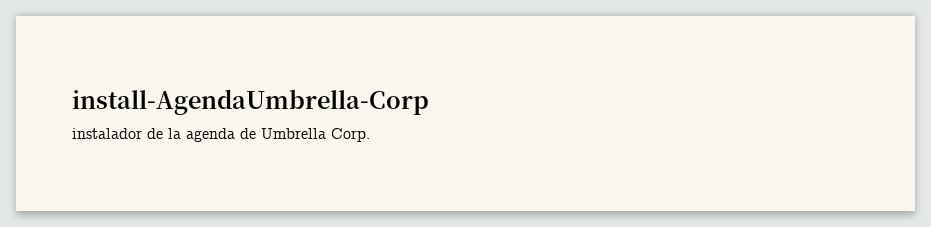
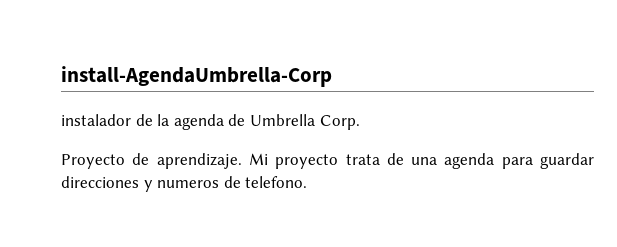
(370, 135) none -> [61,153,594,169] [61,176,308,192] // Proyecto de aprendizaje. Mi proyecto trata de una agenda para guardar direcciones y numeros de telefono.

